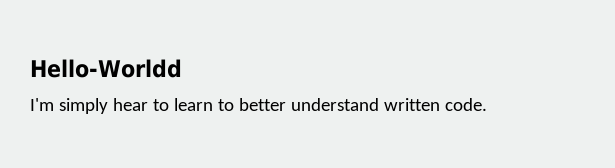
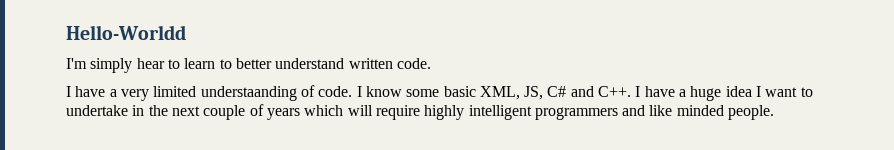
(487, 104) none -> [66,85,813,101] [66,104,775,120] // I have a very limited understaanding of code. I know some basic XML, JS, C# and C++. I have a huge idea I want to undertake in the next couple of years which will require highly intelligent programmers and like minded people.

